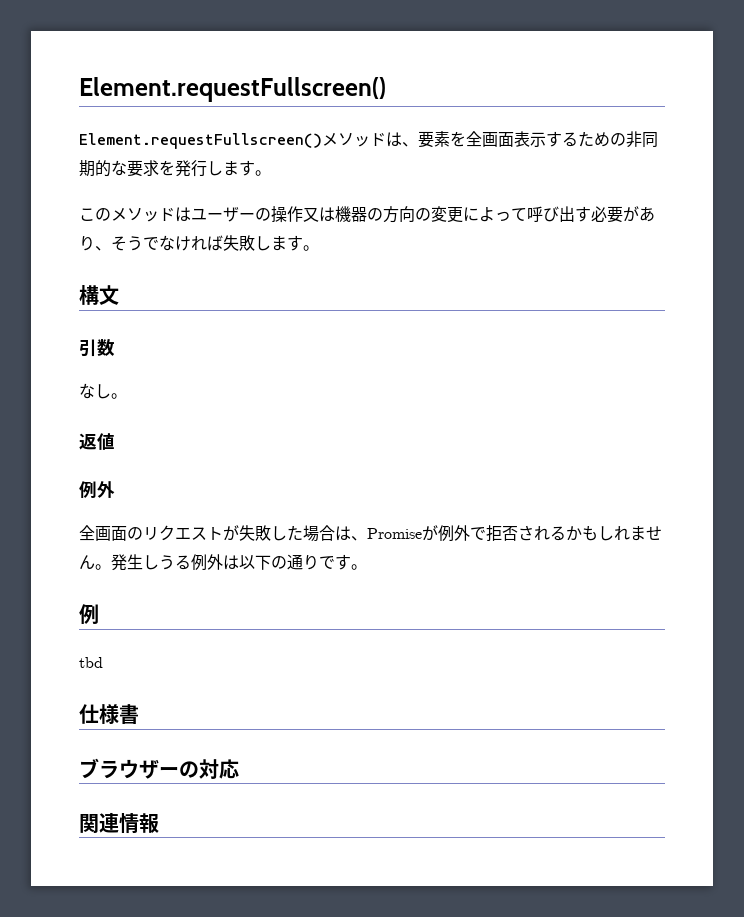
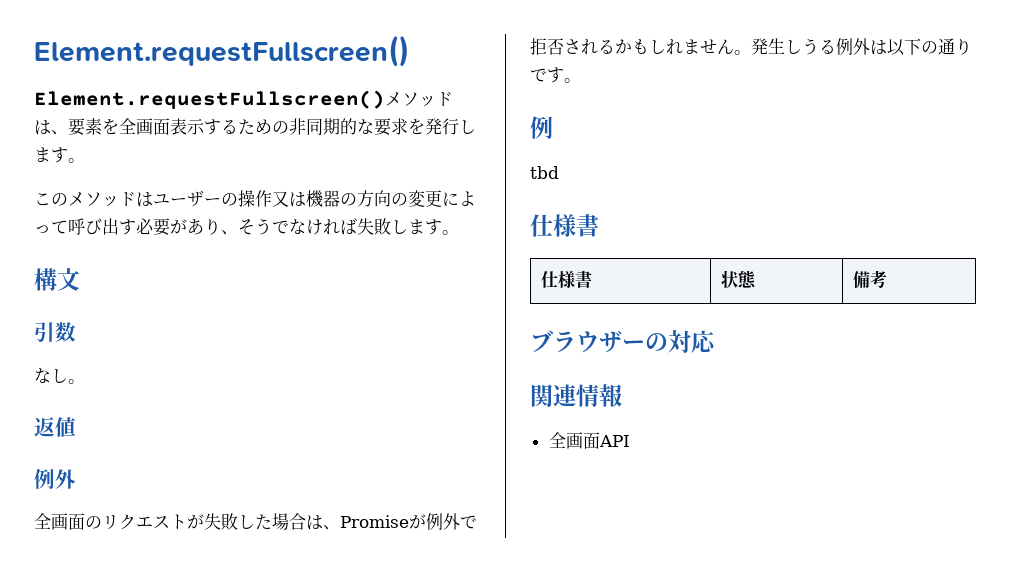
(139, 714) none -> [540,270,592,288] [720,270,756,289] [852,270,887,288] // 仕様書 | 状態 | 備考
(159, 823) none -> [548,432,630,449] // 全画面API

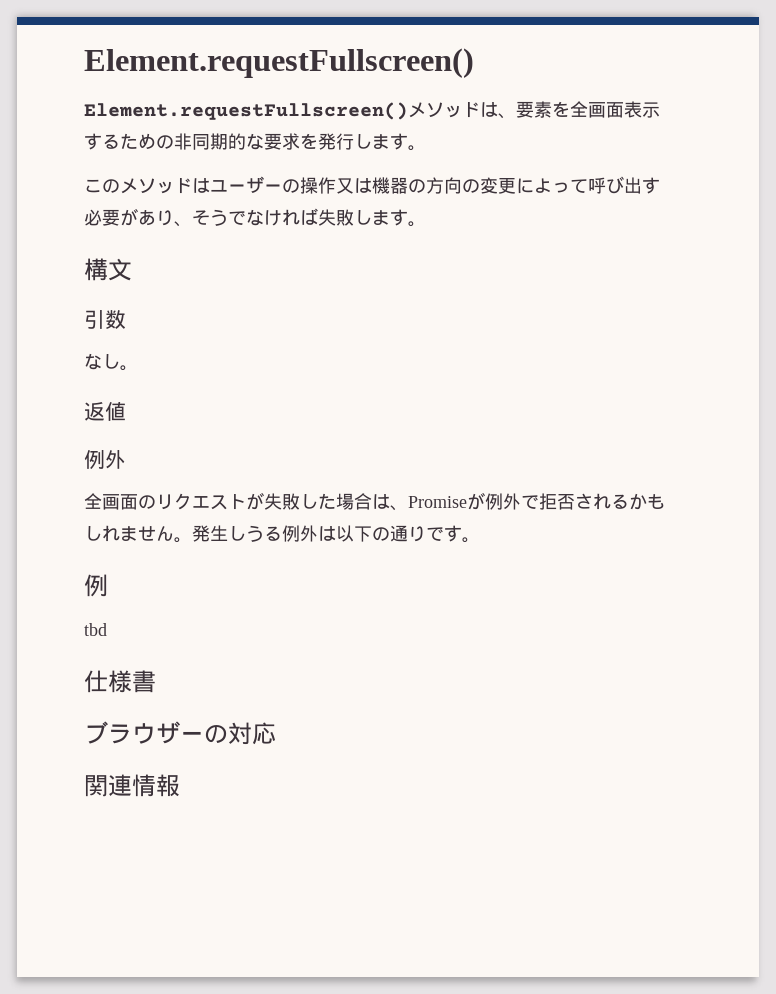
[540,270,592,288] [720,270,756,289] [852,270,887,288] // 仕様書 | 状態 | 備考 -> (156, 681) none
[548,432,630,449] // 全画面API -> (180, 785) none

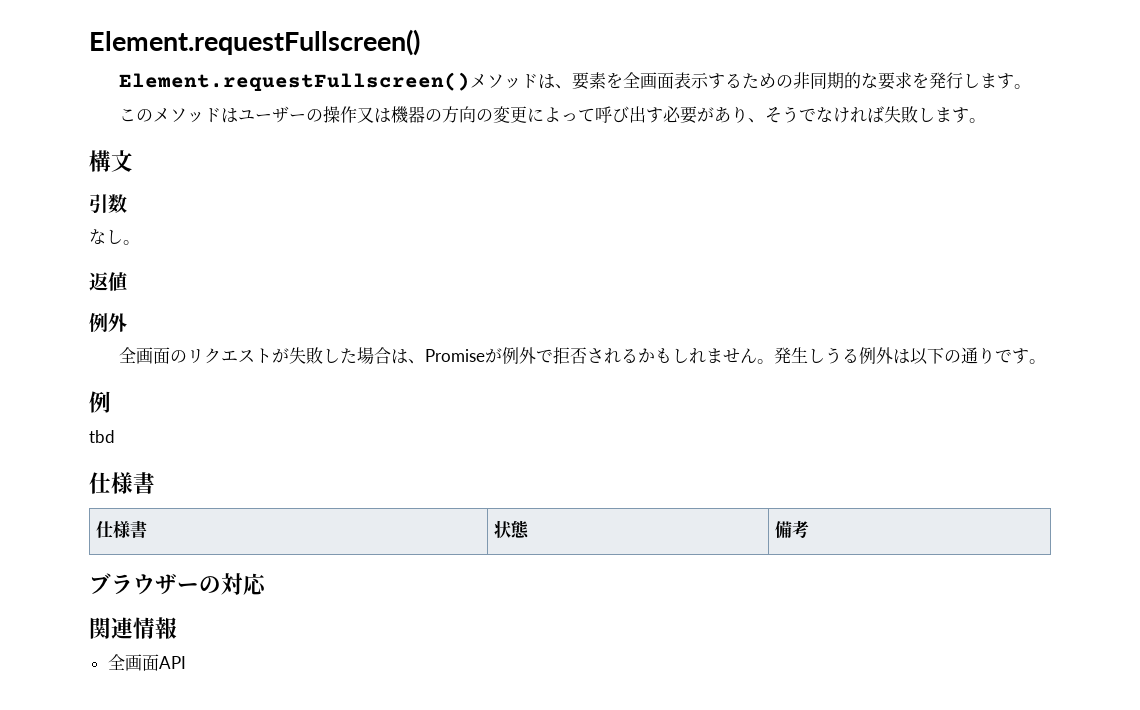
(156, 681) none -> [96,520,148,538] [494,520,530,539] [775,520,810,538] // 仕様書 | 状態 | 備考
(180, 785) none -> [107,654,186,671] // 全画面API

